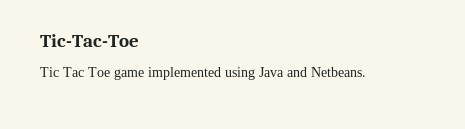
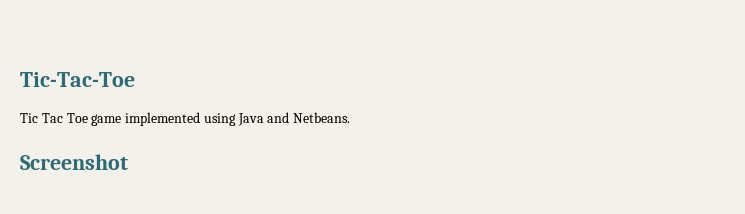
(366, 72) none -> [20,154,128,170] // Screenshot

